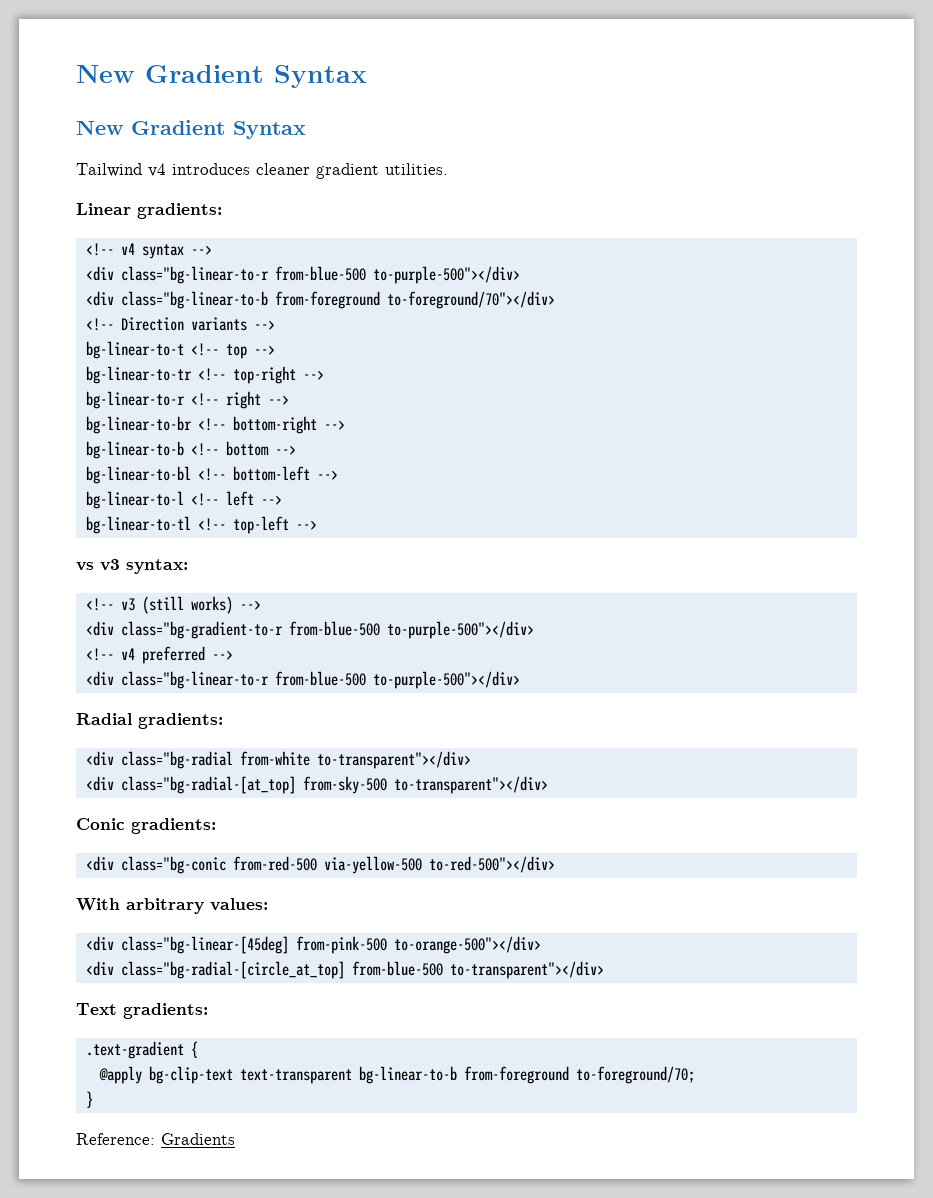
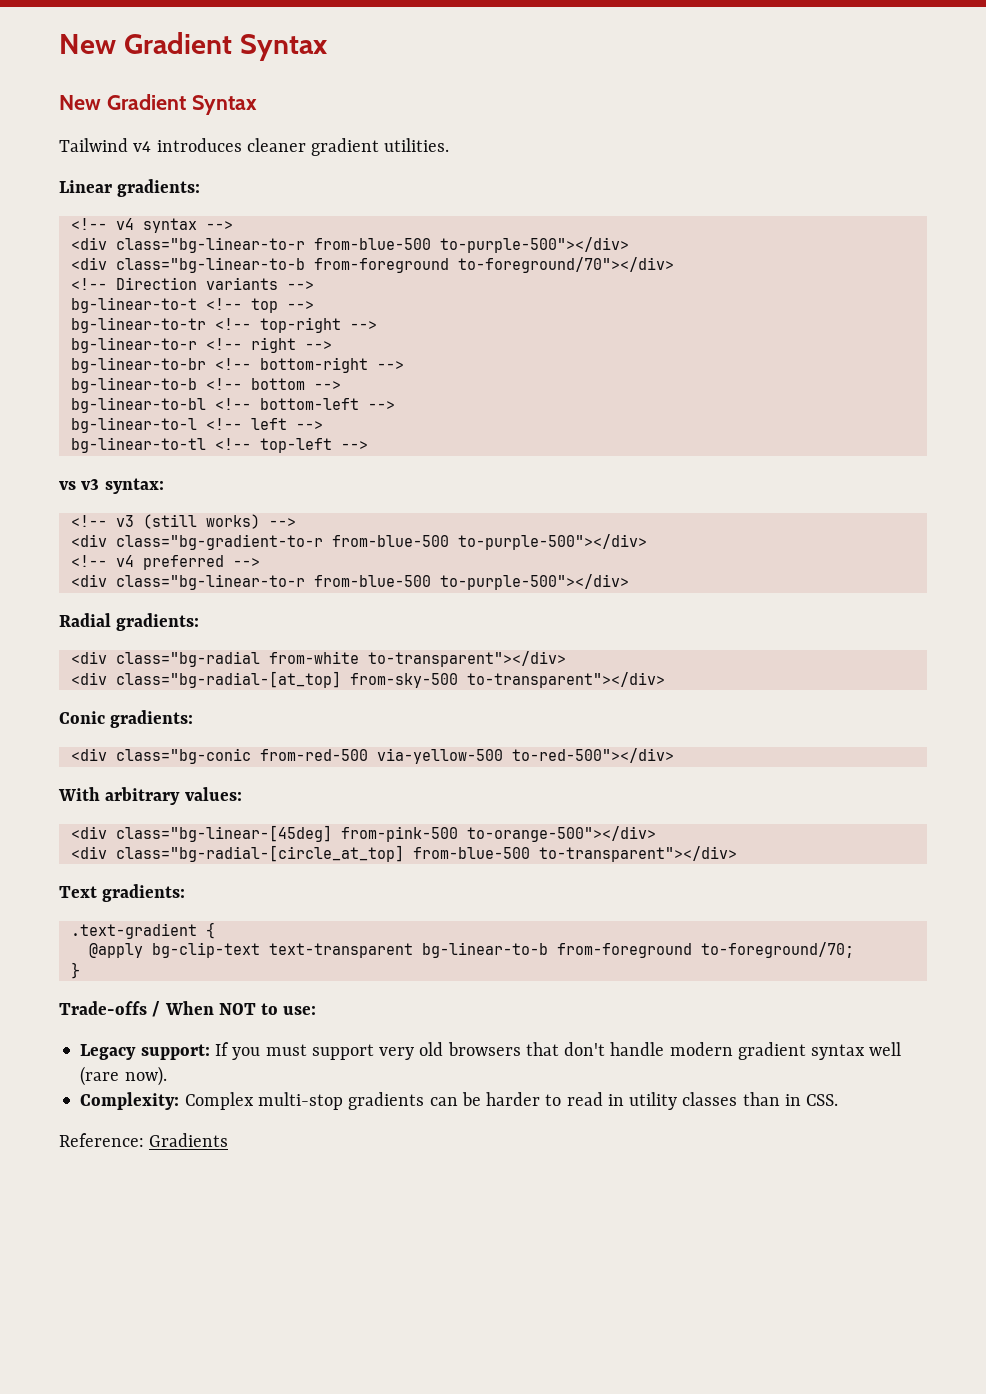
(93, 1099) none -> [59,1001,317,1017] [80,1042,902,1060] [80,1066,167,1086] [80,1092,839,1110] // Trade-offs / When NOT to use: // Legacy support: If you must support very old browsers that don't handle modern gradient syntax well (rare now). // Complexity: Complex multi-stop gradients can be harder to read in utility classes than in CSS.

